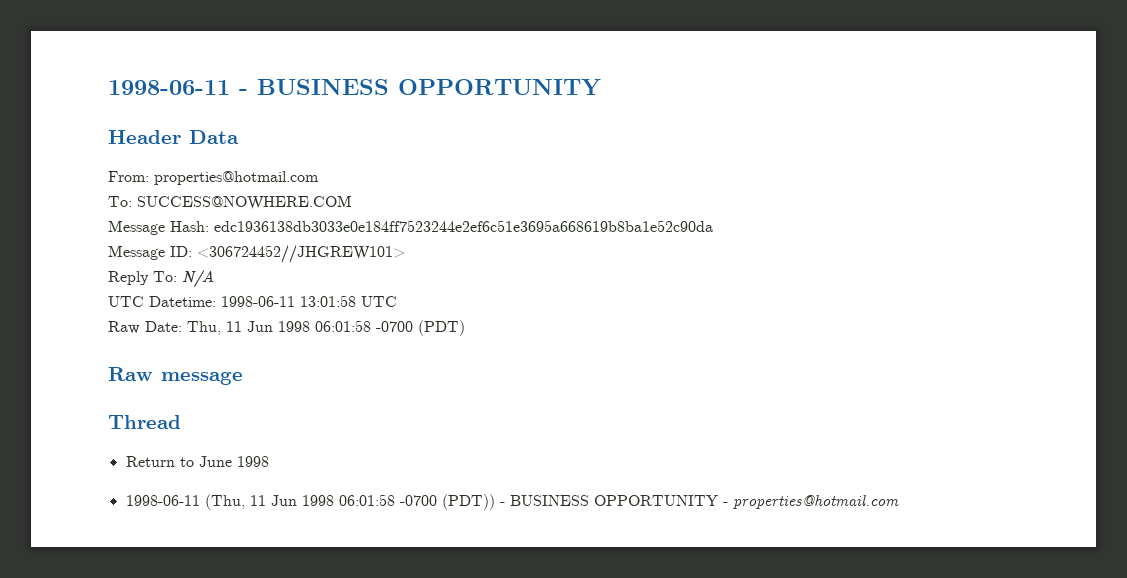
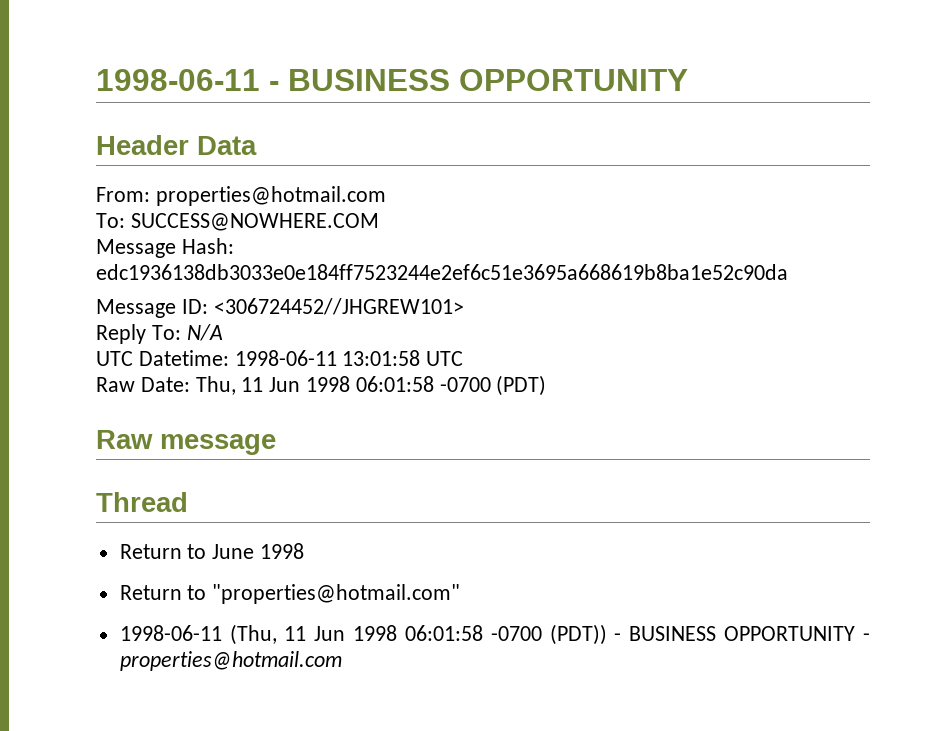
(269, 461) none -> [119,584,461,604] // Return to "properties@hotmail.com"

